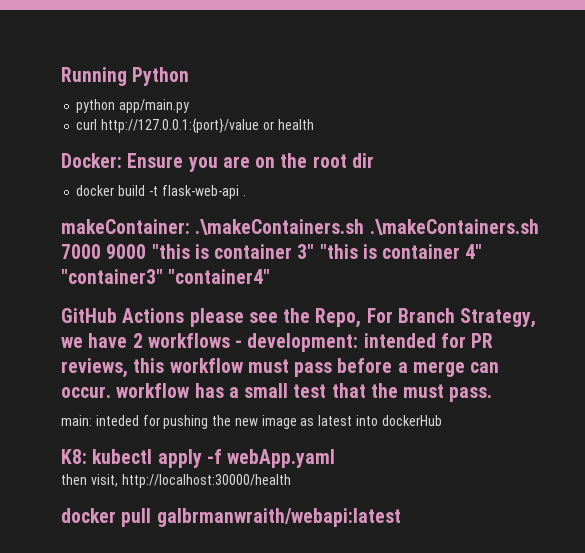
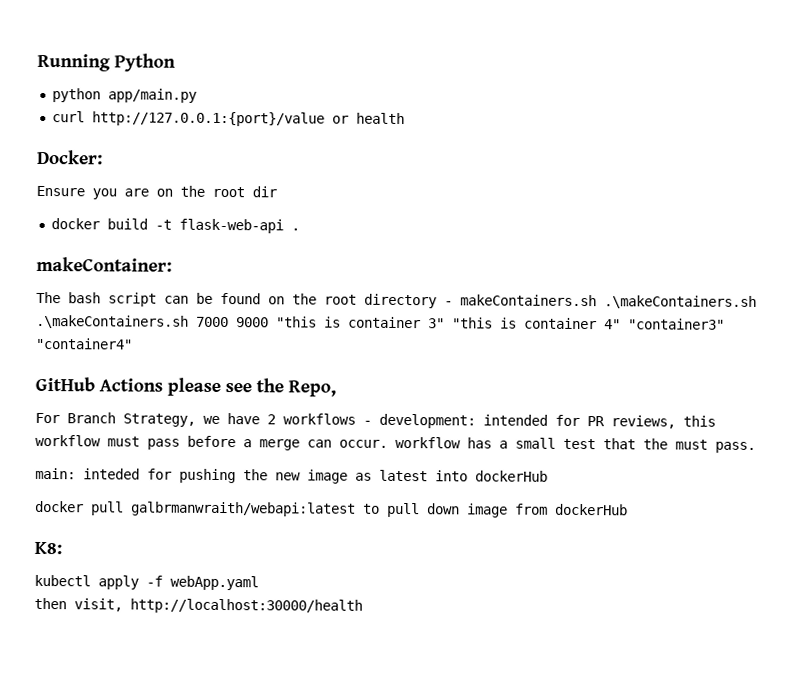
(122, 160) none -> (103, 157) //
(190, 226) none -> [36,291,597,309] // The bash script can be found on the root directory - makeContainers.sh
(362, 318) none -> (336, 388) //
(442, 420) none -> [35,500,628,518] // docker pull galbrmanwraith/webapi:latest to pull down image from dockerHub
(87, 456) none -> (62, 548) //
[61,508,401,527] // docker pull galbrmanwraith/webapi:latest -> (363, 606) none

